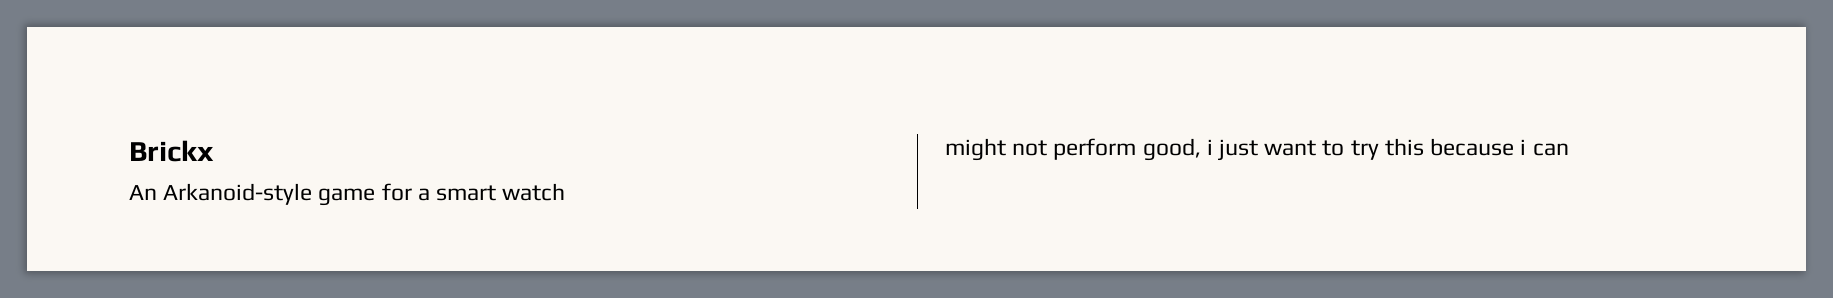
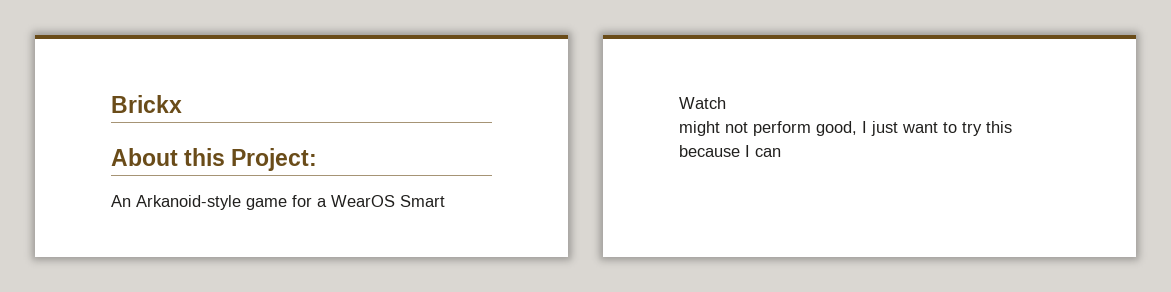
(214, 151) none -> [111,148,318,171] // About this Project:
[436,183,566,201] smart watch -> [331,195,445,207] [679,97,726,109] WearOS Smart Watch
[1206,139,1213,155] i -> [862,121,867,133] I
[1520,139,1527,155] i -> [745,145,750,157] I

